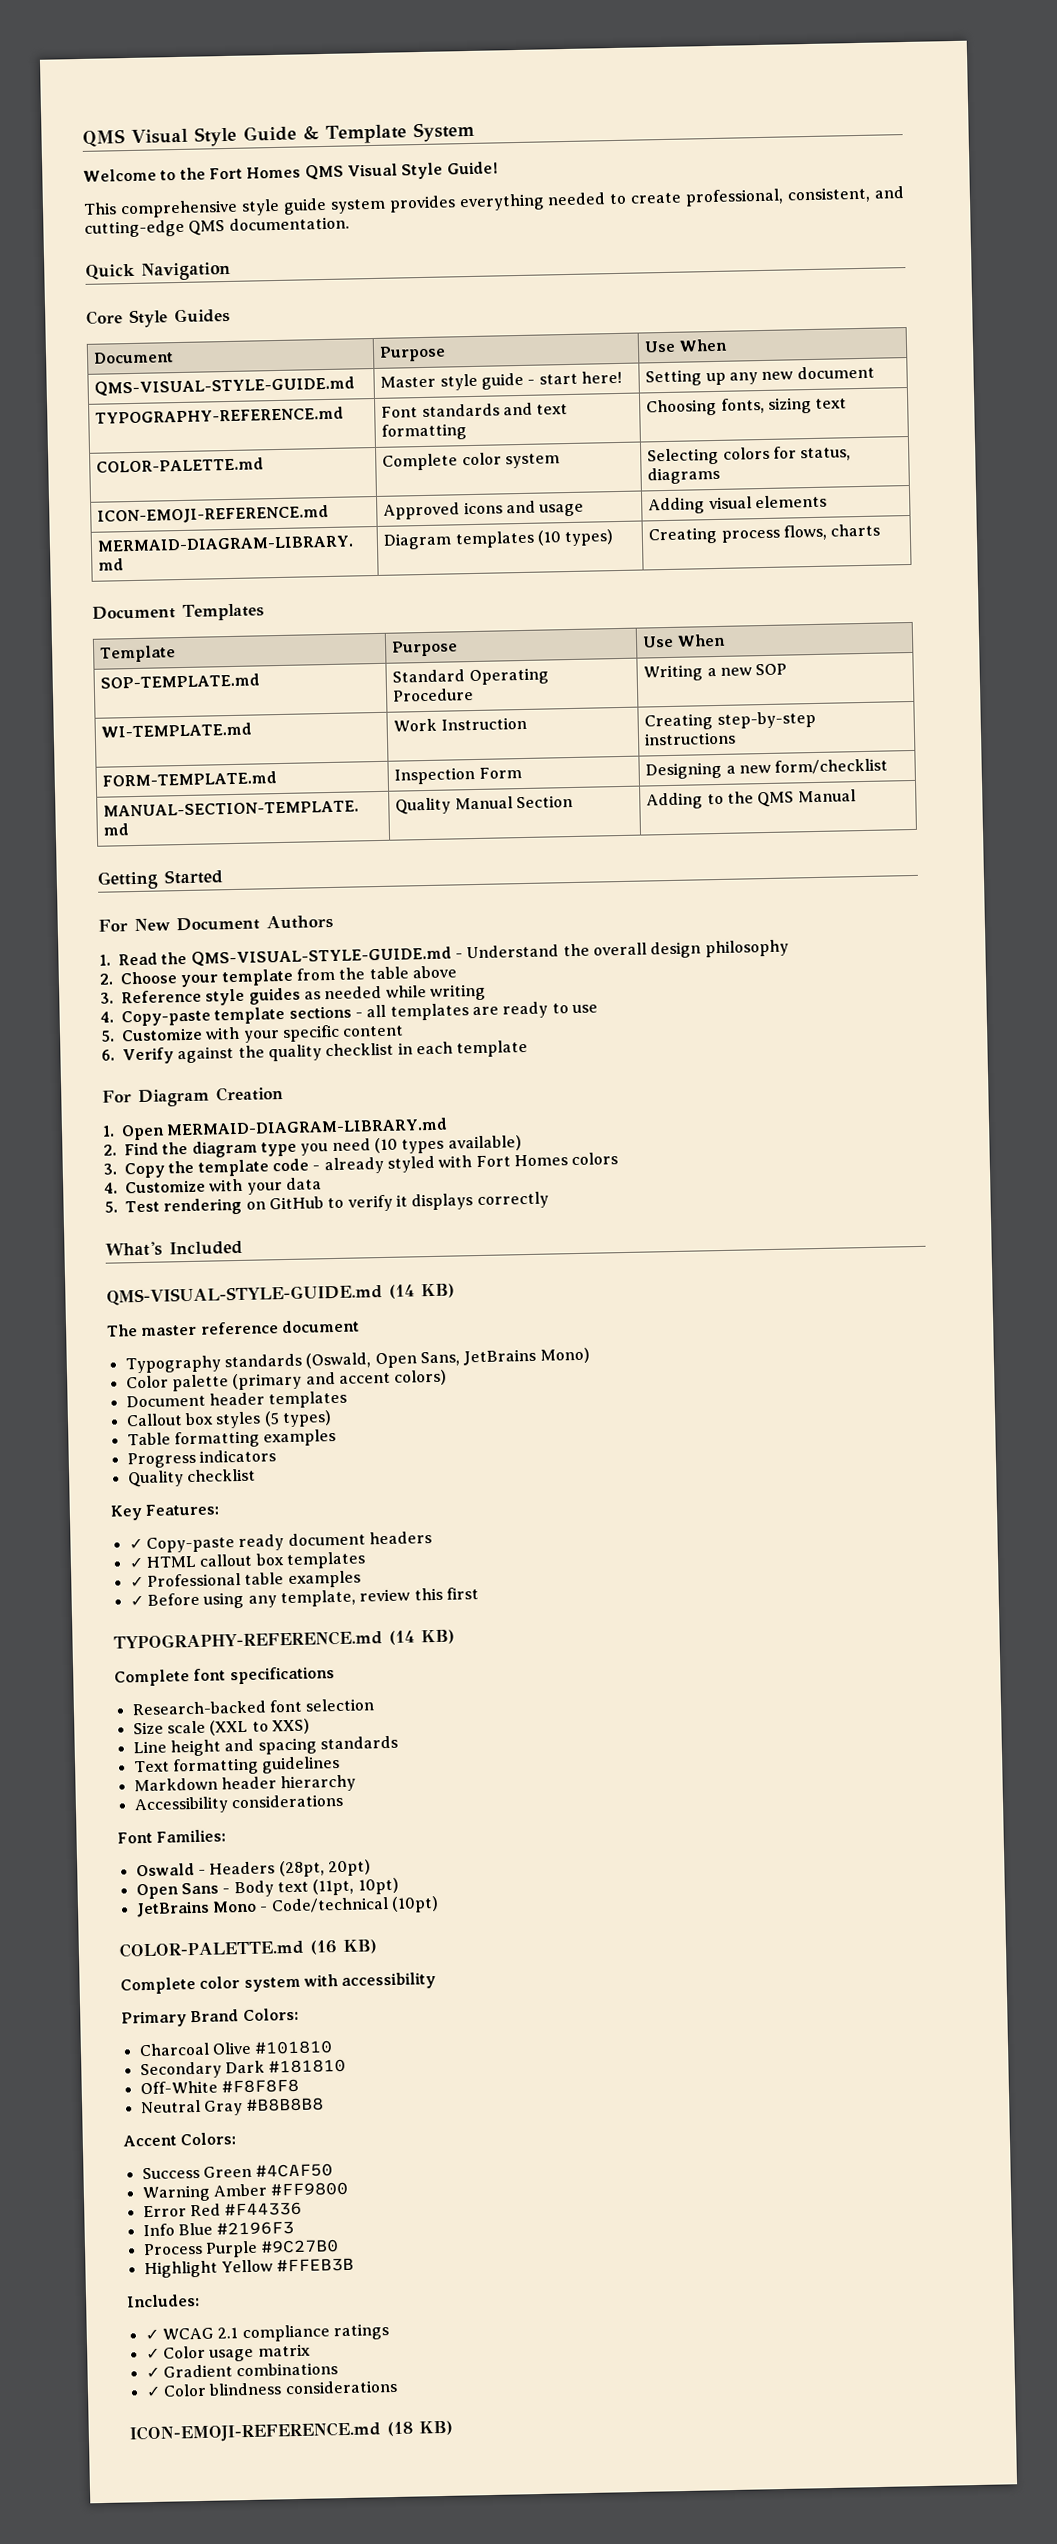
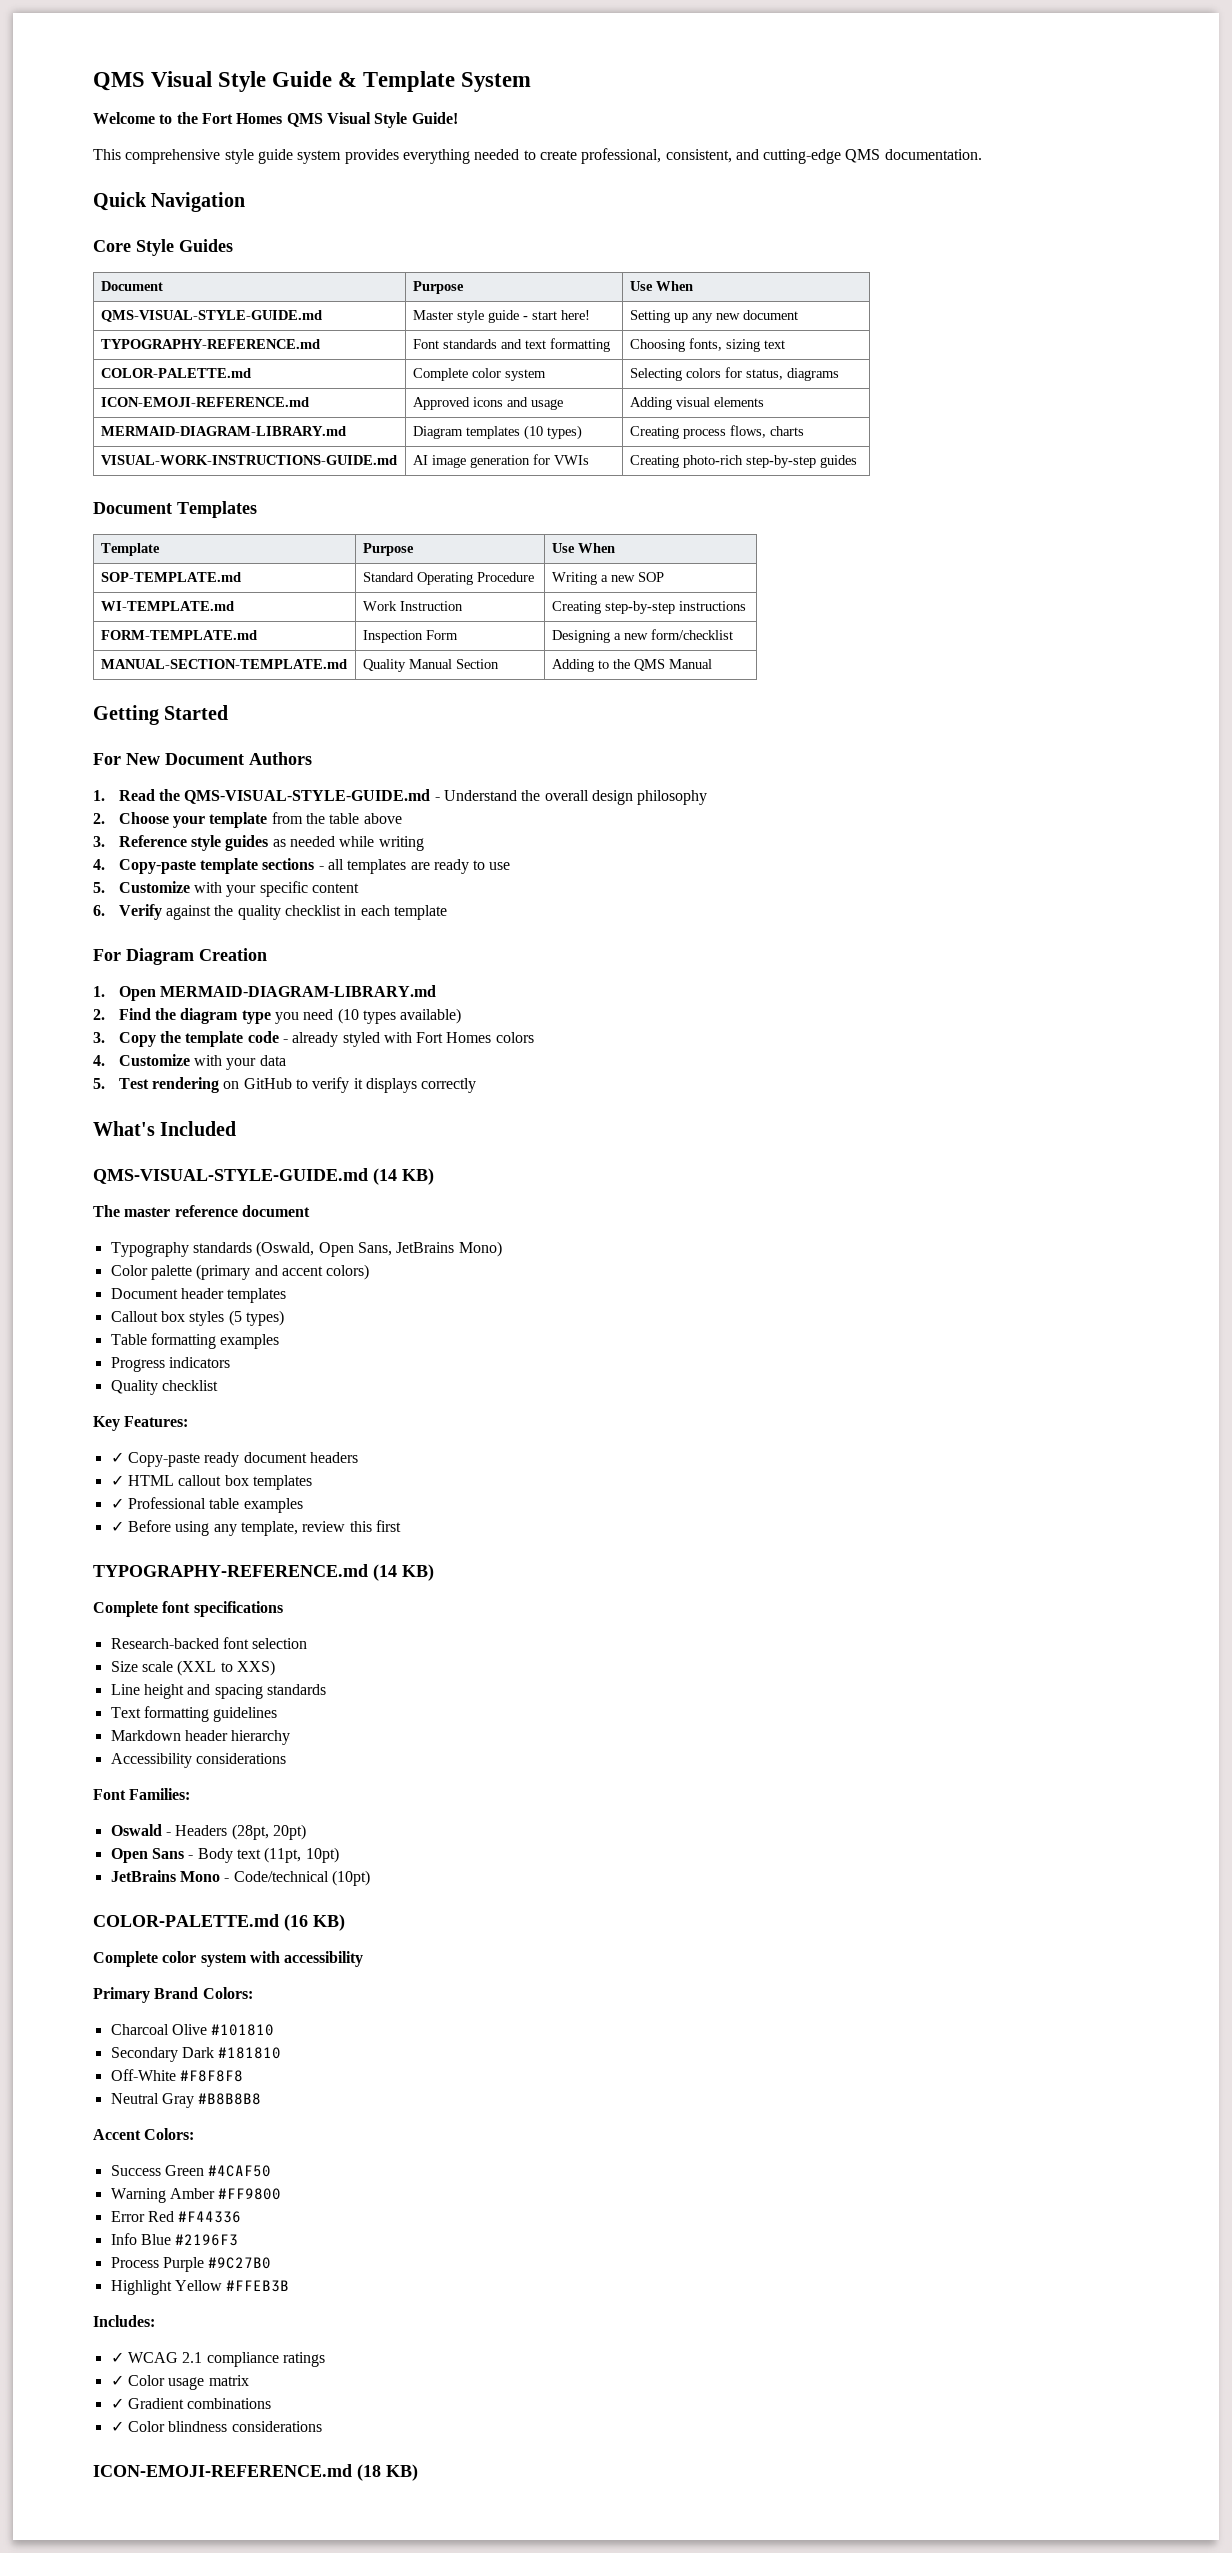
(881, 530) none -> [100,455,397,465] [412,454,589,468] [629,455,857,468] // VISUAL-WORK-INSTRUCTIONS-GUIDE.md | AI image generation for VWIs | Creating photo-rich step-by-step guides

